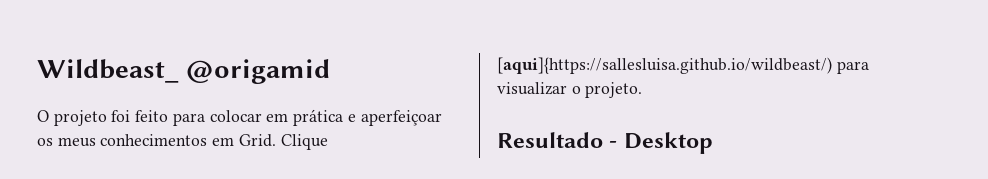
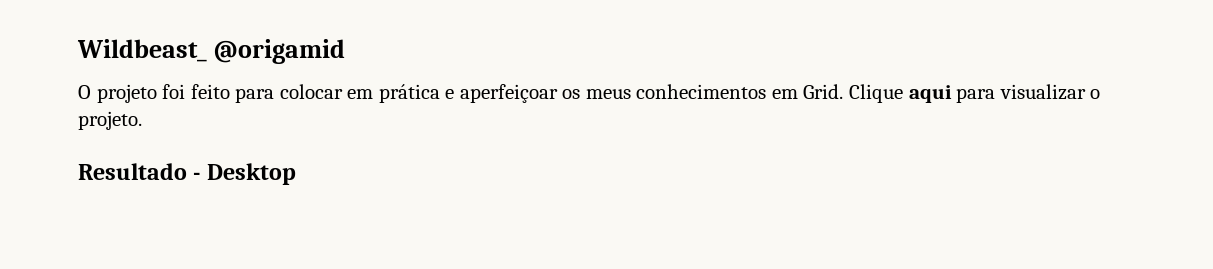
[497,57,832,74] [aqui]{https://sallesluisa.github.io/wildbeast/) -> [908,85,952,103] aqui

